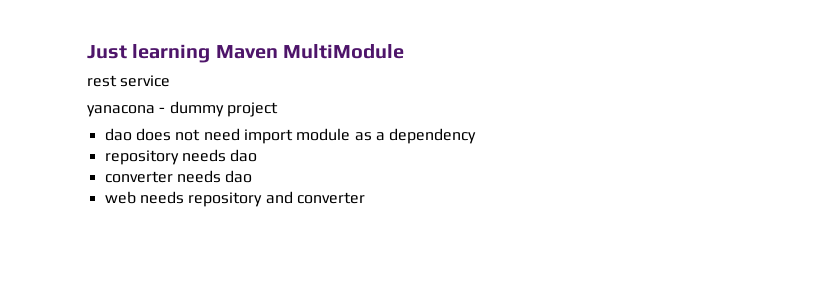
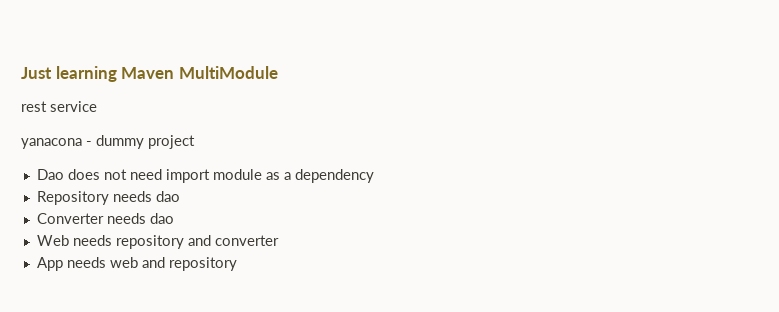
[104,128,132,141] dao -> [36,169,64,180] Dao
[104,149,258,165] [104,170,253,183] [104,191,136,204] repository needs dao // converter needs dao // web -> [36,191,180,205] [36,213,174,224] [36,235,69,246] Repository needs dao // Converter needs dao // Web
(365, 198) none -> [36,257,237,271] // App needs web and repository

